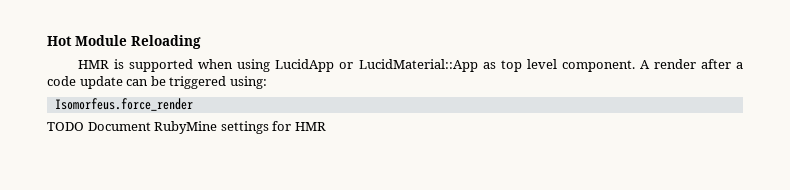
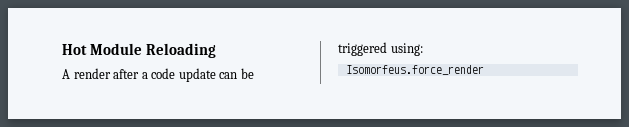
[78,59,635,72] HMR is supported when using LucidApp or LucidMaterial::App as top level component. -> (217, 50) none
[47,121,326,134] // TODO Document RubyMine settings for HMR -> (484, 70) none

